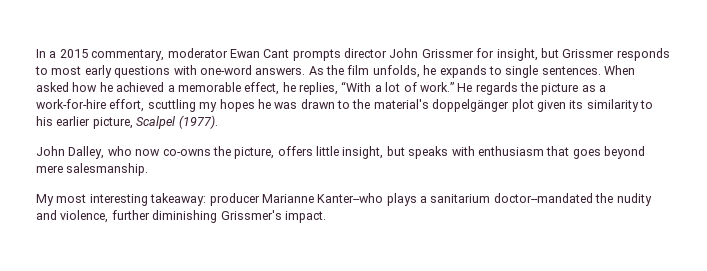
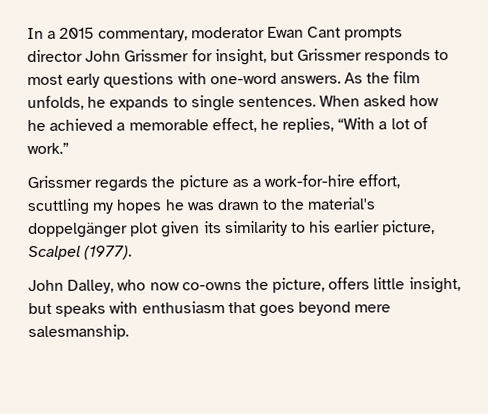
[457,83,473,92] He -> [27,175,92,189] // Grissmer
[36,193,652,206] [36,210,326,223] // My most interesting takeaway: producer Marianne Kanter--who plays a sanitarium doctor--mandated the nudity and violence, further diminishing Grissmer's impact. -> (129, 332) none

